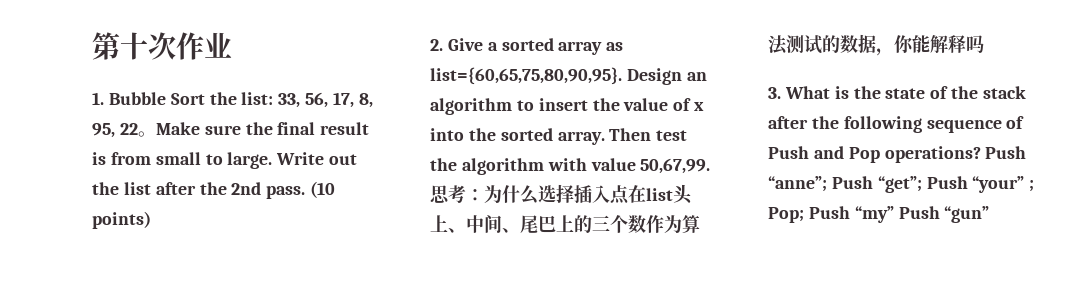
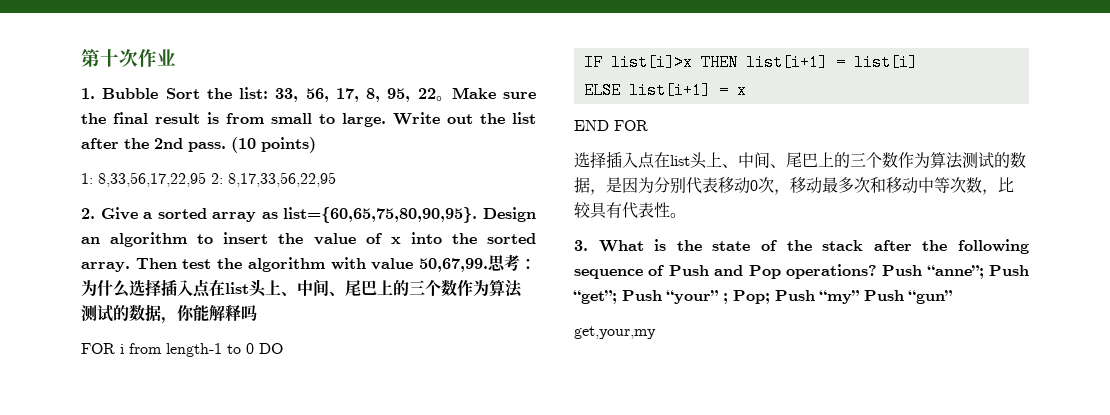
(151, 220) none -> [81,172,336,187] // 1: 8,33,56,17,22,95 2: 8,17,33,56,22,95
(984, 44) none -> [81,343,283,357] [583,54,918,71] [583,82,747,99] [574,120,648,131] [574,151,1026,169] [574,177,1014,195] [574,202,686,219] // FOR i from length-1 to 0 DO // IF list[i]>x THEN list[i+1] = list[i] // ELSE list[i+1] = x // END FOR // 选择插入点在list头上、中间、尾巴上的三个数作为算法测试的数据，是因为分别代表移动0次，移动最多次和移动中等次数，比较具有代表性。
(990, 214) none -> [574,326,656,339] // get,your,my

